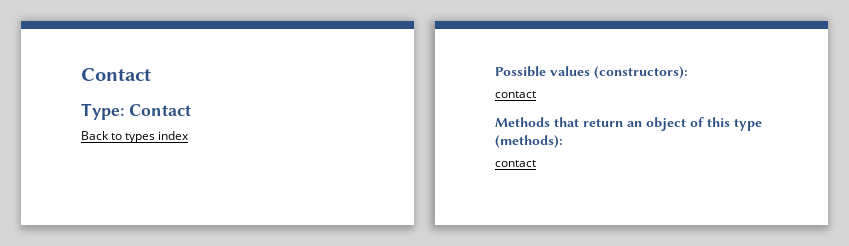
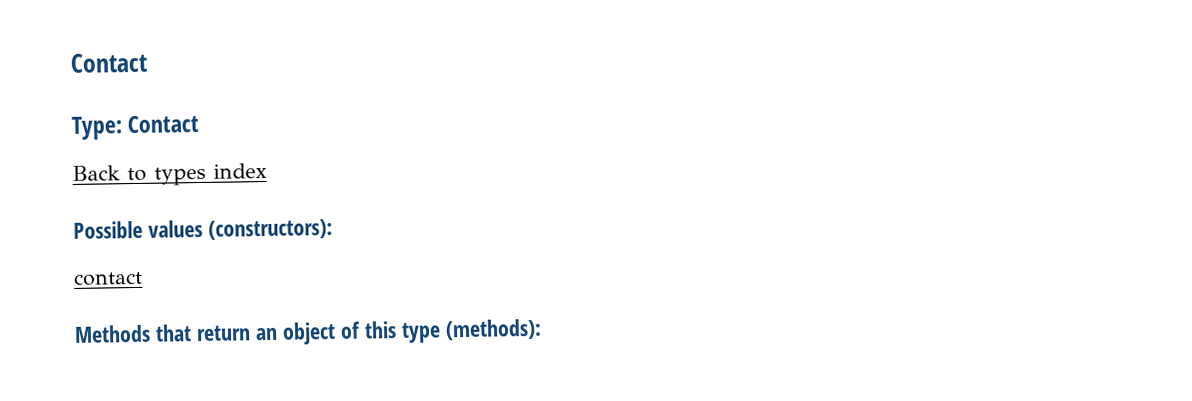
[495,160,536,167] // contact -> (542, 329) none

